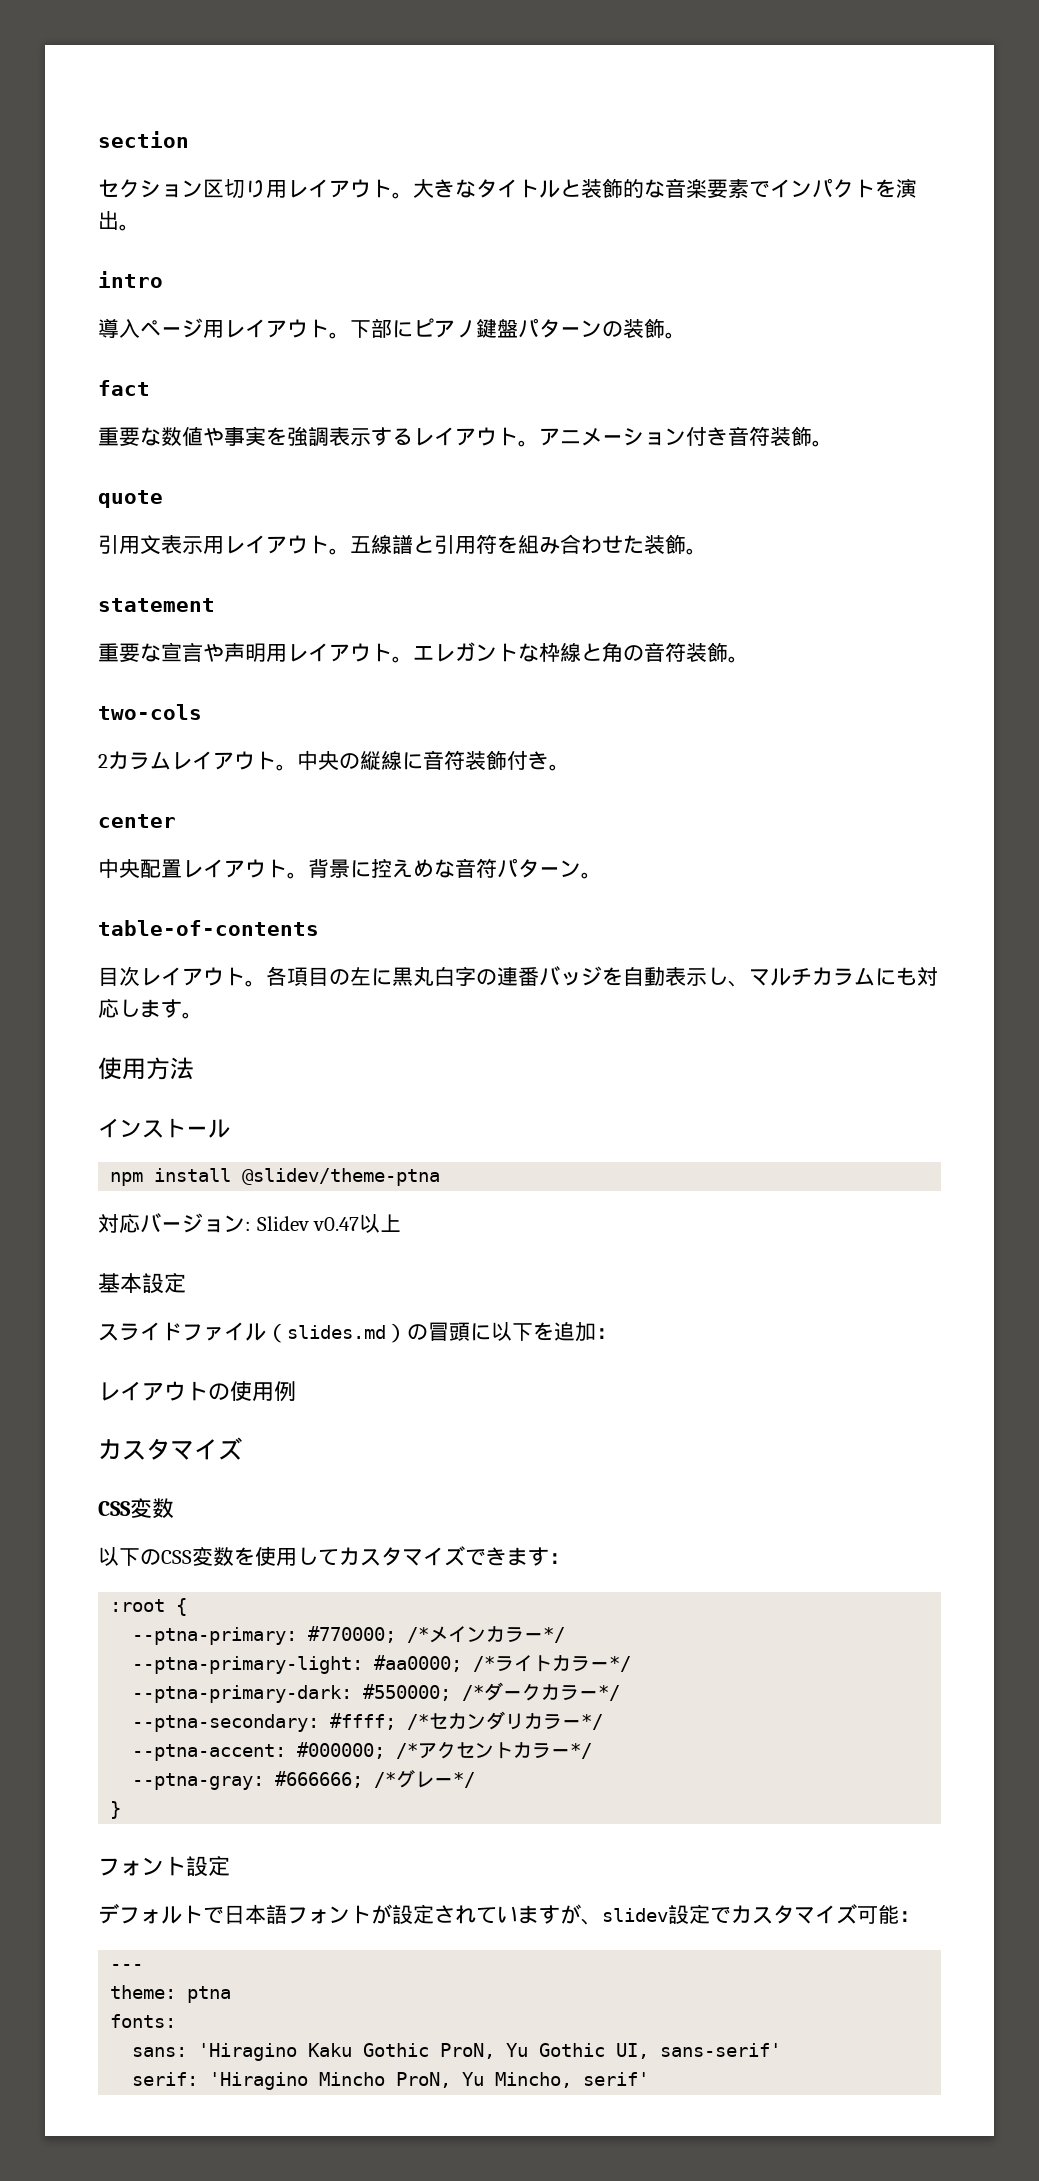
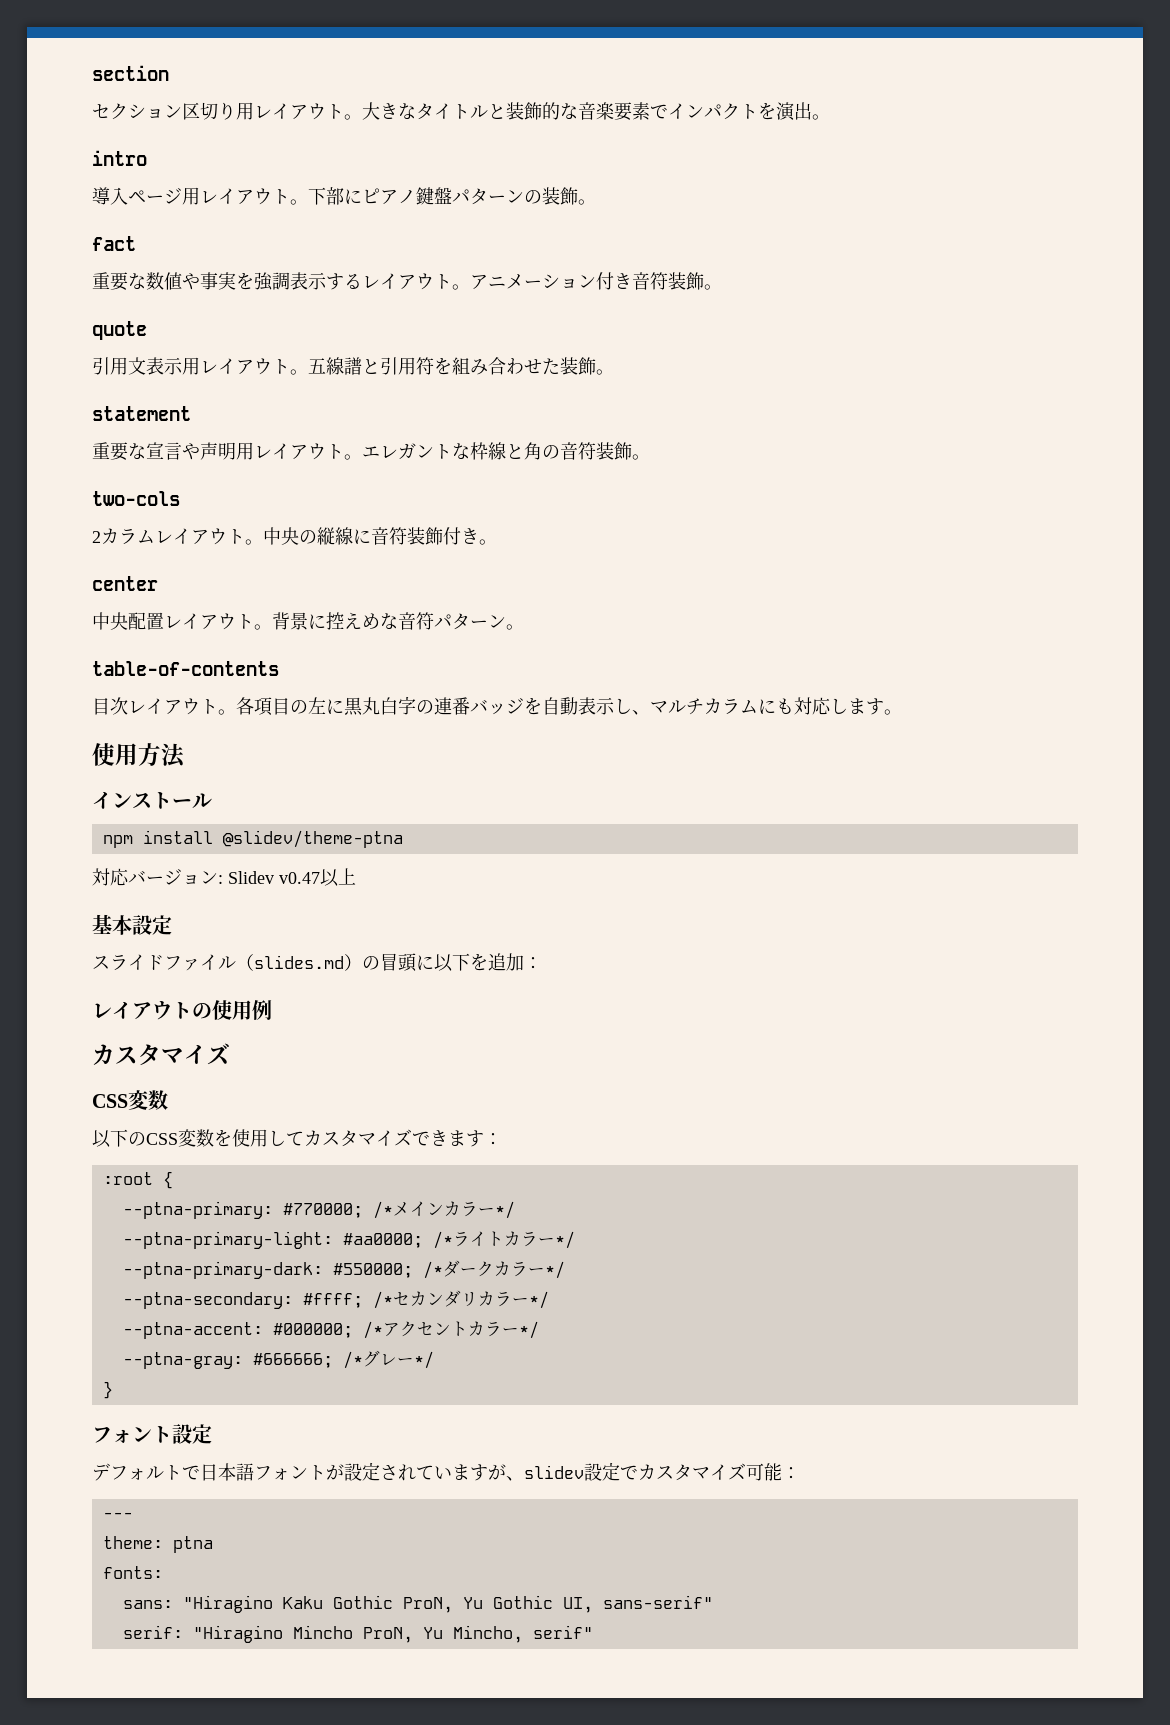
[198,2043,298,2061] 'Hiragino -> [182,1595,273,1613] "Hiragino
[660,2043,782,2057] sans-serif' -> [602,1595,713,1609] sans-serif"
[209,2072,309,2090] 'Hiragino -> [192,1625,283,1643] "Hiragino
[583,2072,650,2086] serif' -> [532,1625,593,1639] serif"

